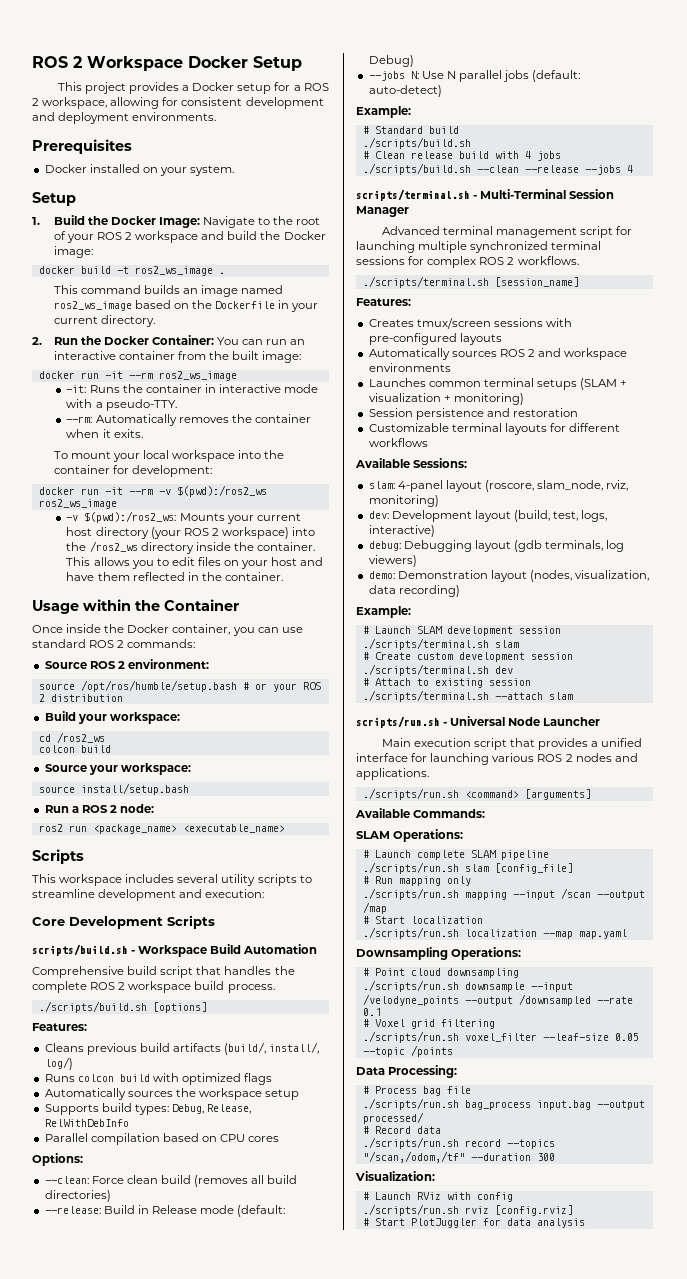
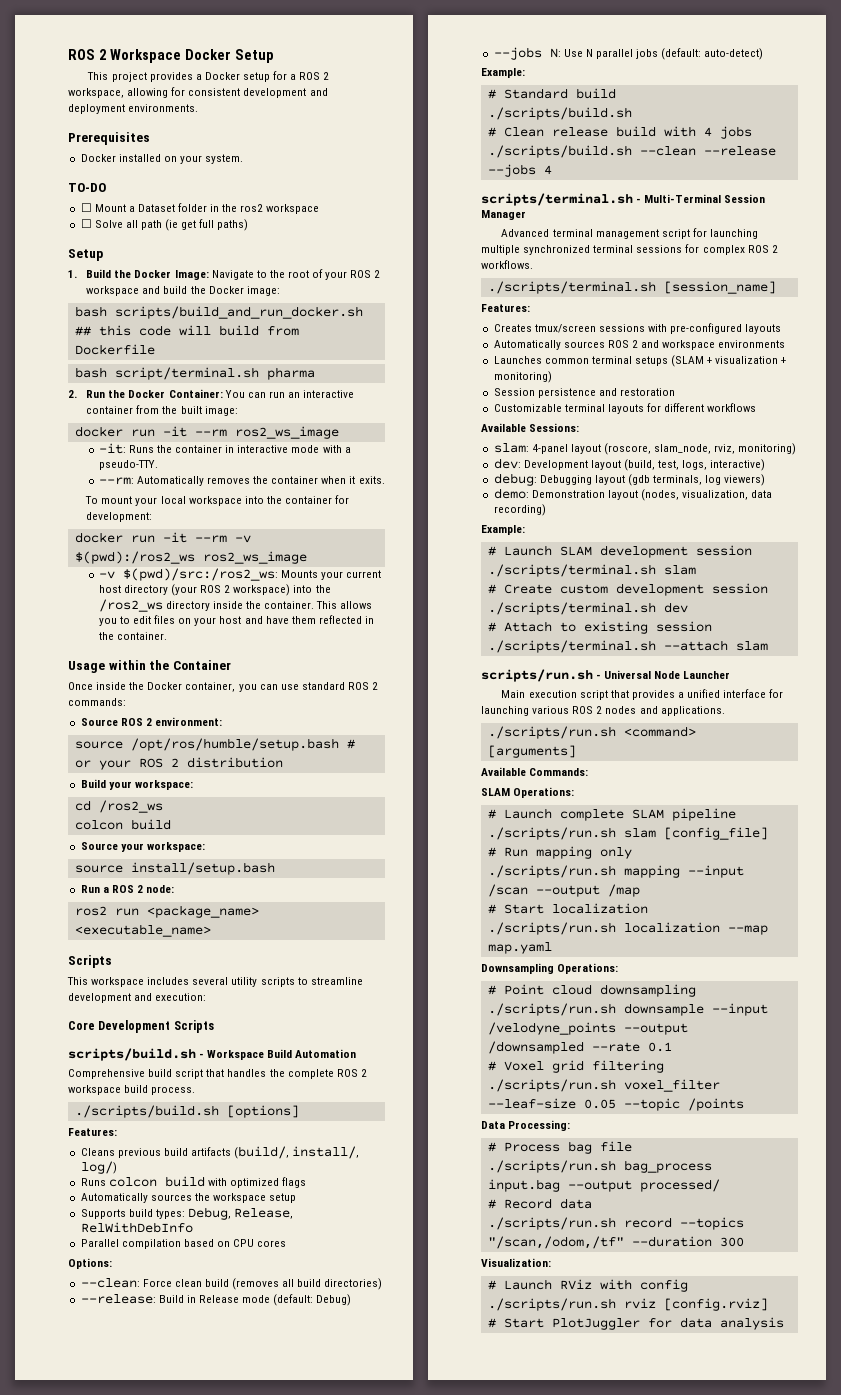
(235, 170) none -> [68,183,106,192] [80,203,320,214] [80,219,249,231] // TO-DO // ☐ Mount a Dataset folder in the ros2 workspace // ☐ Solve all path (ie get full paths)
[38,266,225,276] [53,285,284,297] [53,300,319,312] [53,315,155,327] docker build -t ros2_ws_image . // This command builds an image named ros2_ws_image based on the Dockerfile in your current directory. -> [74,306,363,319] [74,325,299,336] [74,344,155,355] [74,367,315,380] bash scripts/build_and_run_docker.sh ## this code will build from Dockerfile // bash script/terminal.sh pharma
[84,511,177,523] $(pwd):/ros2_ws: -> [122,568,278,581] $(pwd)/src:/ros2_ws:

